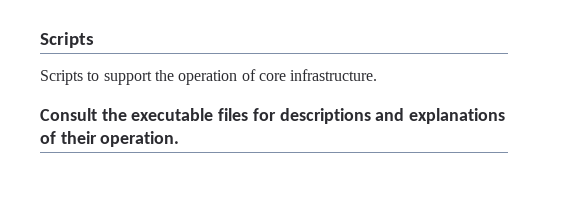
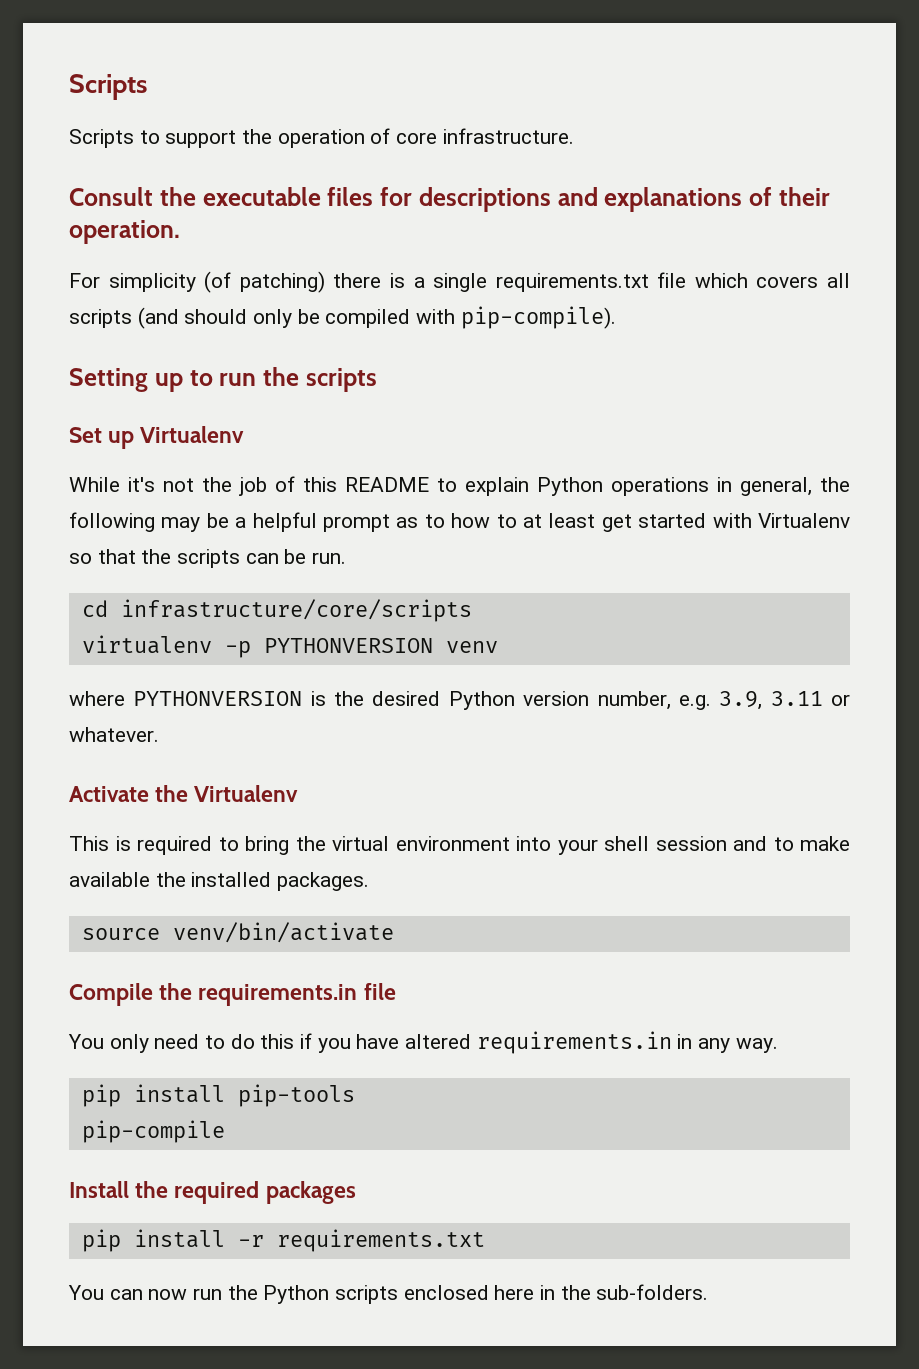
(180, 139) none -> [69,271,851,293] [69,306,616,329] [69,367,377,392] [69,426,245,449] [69,476,850,496] [69,512,850,532] [69,549,347,568] [81,599,472,622] [81,635,498,658] [69,691,851,710] [69,727,159,742] [69,785,299,802] [69,836,850,855] [69,872,370,891] [81,922,394,943] [69,983,396,1006] [68,1031,778,1054] [81,1084,355,1107] [81,1120,225,1143] [69,1181,356,1204] [81,1229,485,1252] [68,1284,709,1304] // For simplicity (of patching) there is a single requirements.txt file which covers all scripts (and should only be compiled with pip-compile). // Setting up to run the scripts // Set up Virtualenv // While it's not the job of this README to explain Python operations in general, the following may be a helpful prompt as to how to at least get started with Virtualenv so that the scripts can be run. // cd infrastructure/core/scripts // virtualenv -p PYTHONVERSION venv // where PYTHONVERSION is the desired Python version number, e.g. 3.9, 3.11 or whatever. // Activate the Virtualenv // This is required to bring the virtual environment into your shell session and to make available the installed packages. // source venv/bin/activate // Compile the requirements.in file // You only need to do this if you have altered requirements.in in any way. // pip install pip-tools // pip-compile // Install the required packages // pip install -r requirements.txt // You can now run the Python scripts enclosed here in the sub-folders.

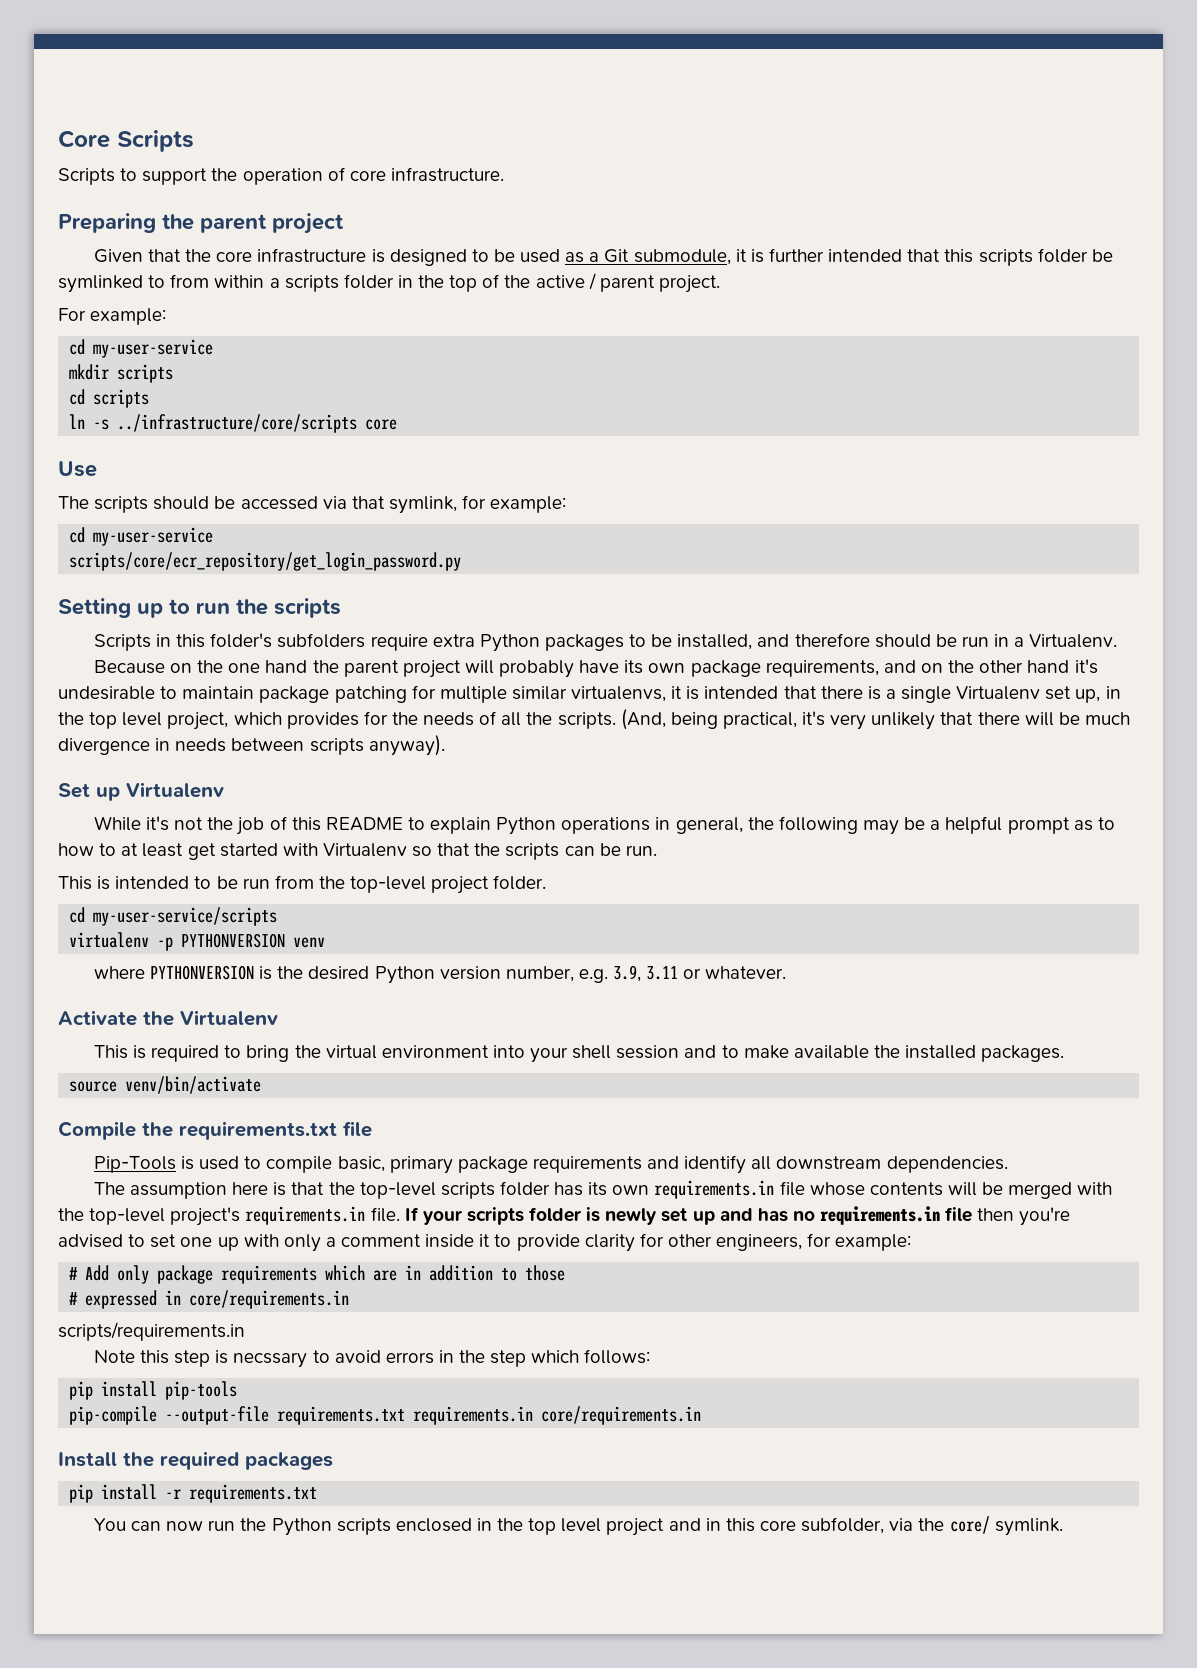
(69, 87) none -> [58,130,110,148] Core
[69,187,830,212] [69,220,180,244] [69,271,851,293] [69,306,616,329] Consult the executable files for descriptions and explanations of their operation. // For simplicity (of patching) there is a single requirements.txt file which covers all scripts (and should only be compiled with pip-compile). -> [58,213,344,234] [93,248,1113,266] [58,273,720,293] [58,308,167,325] [69,339,214,358] [69,364,174,383] [69,389,150,408] [69,414,398,433] [58,461,97,477] [58,495,567,514] [69,527,214,546] [69,552,462,571] Preparing the parent project // Given that the core infrastructure is designed to be used as a Git submodule, it is further intended that this scripts folder be symlinked to from within a scripts folder in the top of the active / parent project. // For example: // cd my-user-service // mkdir scripts // cd scripts // ln -s ../infrastructure/core/scripts core // Use // The scripts should be accessed via that symlink, for example: // cd my-user-service // scripts/core/ecr_repository/get_login_password.py
(377, 380) none -> [93,633,1118,652] [93,659,1098,678] [58,685,1121,703] [58,709,1130,730] [58,735,445,756] // Scripts in this folder's subfolders require extra Python packages to be installed, and therefore should be run in a Virtualenv. // Because on the one hand the parent project will probably have its own package requirements, and on the other hand it's undesirable to maintain package patching for multiple similar virtualenvs, it is intended that there is a single Virtualenv set up, in the top level project, which provides for the needs of all the scripts. (And, being practical, it's very unlikely that there will be much divergence in needs between scripts anyway).
[81,599,472,622] // cd infrastructure/core/scripts -> [58,875,547,894] [69,907,278,926] // This is intended to be run from the top-level project folder. // cd my-user-service/scripts
[198,983,396,1006] [68,1031,778,1054] requirements.in file // You only need to do this if you have altered requirements.in in any way. -> [179,1121,372,1140] [93,1155,1008,1174] [93,1180,1113,1199] [58,1206,1071,1226] [58,1233,912,1252] [69,1265,566,1284] [69,1290,350,1309] [58,1322,245,1341] [93,1349,651,1368] requirements.txt file // Pip-Tools is used to compile basic, primary package requirements and identify all downstream dependencies. // The assumption here is that the top-level scripts folder has its own requirements.in file whose contents will be merged with the top-level project's requirements.in file. If your scripts folder is newly set up and has no requirements.in file then you're advised to set one up with only a comment inside it to provide clarity for other engineers, for example: // # Add only package requirements which are in addition to those // # expressed in core/requirements.in // scripts/requirements.in // Note this step is necssary to avoid errors in the step which follows:
(225, 1131) none -> [165,1406,702,1425] --output-file requirements.txt requirements.in core/requirements.in
[494,1284,709,1300] here in the sub-folders. -> [476,1516,1063,1536] in the top level project and in this core subfolder, via the core/ symlink.

